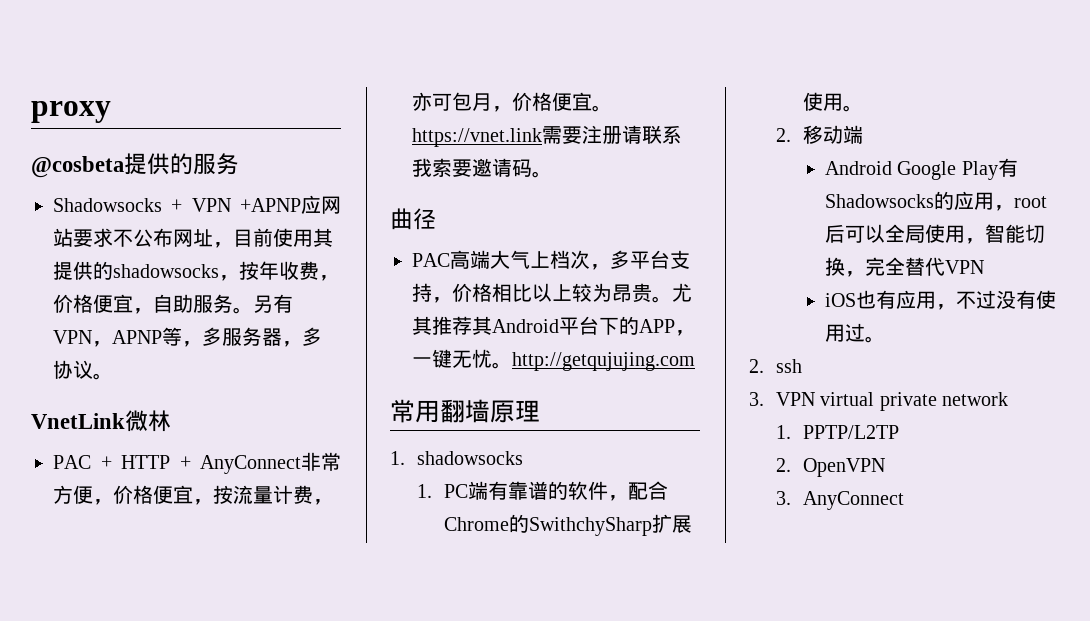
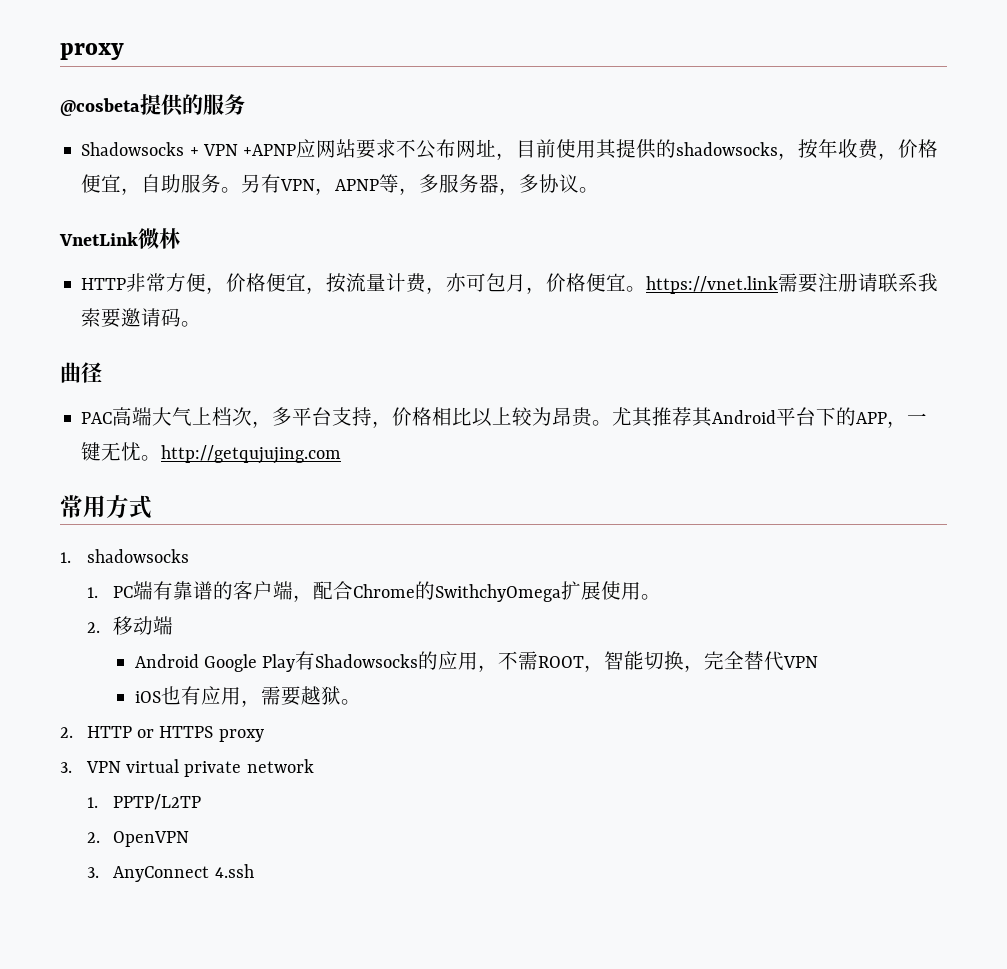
[53,455,301,474] PAC + HTTP + AnyConnect -> [81,278,127,290] HTTP
[440,399,540,423] 翻墙原理 -> [106,495,152,519] 方式
[567,481,608,500] 软件 -> [233,581,294,600] 客户端
[528,517,652,536] SwithchySharp -> [435,584,562,602] SwithchyOmega
[1013,196,1047,208] [824,224,965,243] root后可以全局使用 -> [498,651,585,670] 不需ROOT
[955,290,1056,309] [824,323,885,343] [749,359,802,373] 不过没有使用过。 // 2. ssh -> [260,686,361,706] [60,726,264,742] 需要越狱。 // 2. HTTP or HTTPS proxy
(904, 500) none -> [214,864,254,878] 4.ssh

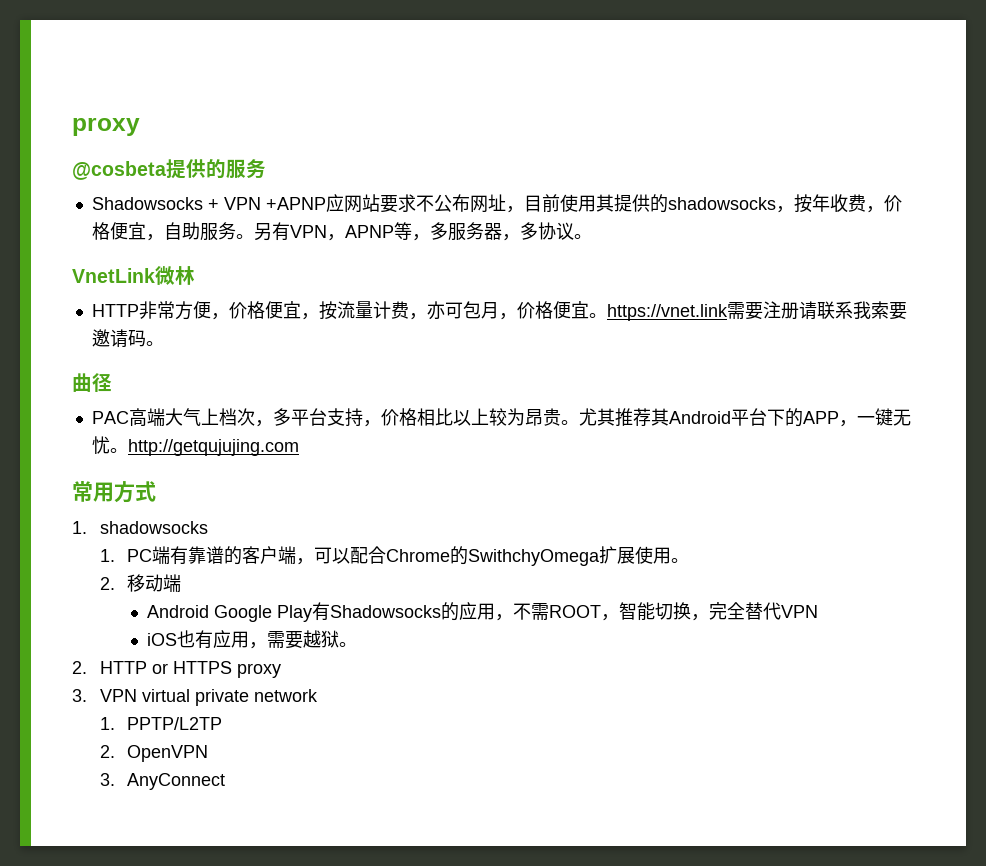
(314, 598) none -> [314,547,351,564] 可以
[214,864,254,878] 4.ssh -> (226, 781) none

